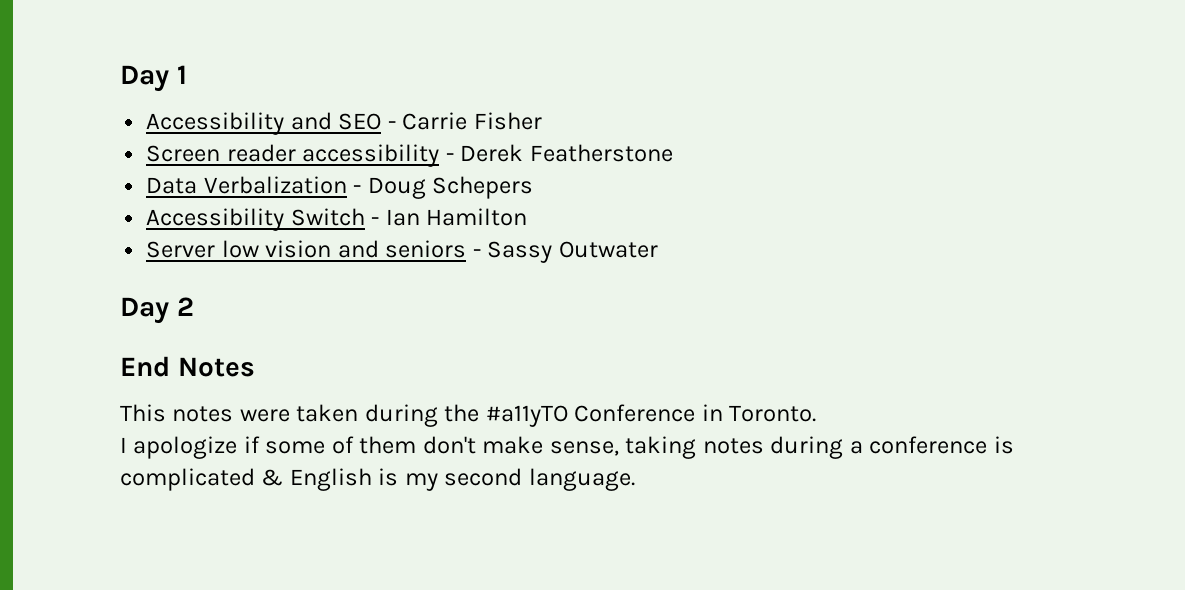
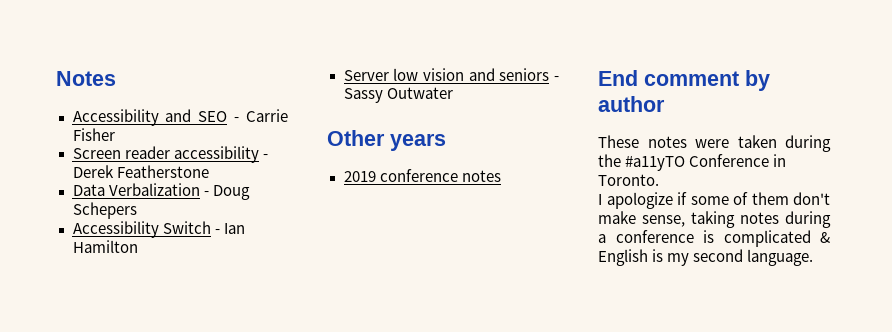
[120,65,187,92] Day 1 -> [56,71,116,86] Notes
[120,297,194,324] [120,356,255,377] [120,404,166,422] Day 2 // End Notes // This -> [327,130,446,151] [343,169,501,182] [598,70,770,91] [598,96,665,112] [598,135,639,148] Other years // 2019 conference notes // End comment by author // These

